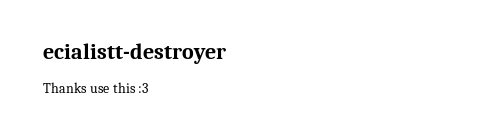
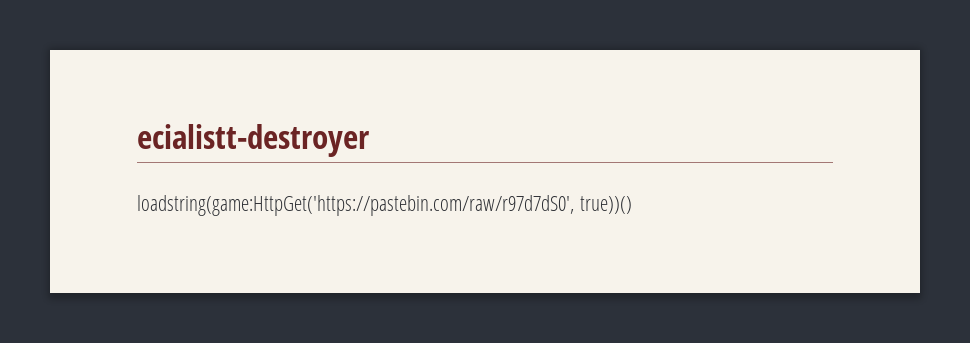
[43,82,149,93] Thanks use this :3 -> [137,195,632,216] loadstring(game:HttpGet('https://pastebin.com/raw/r97d7dS0', true))()

